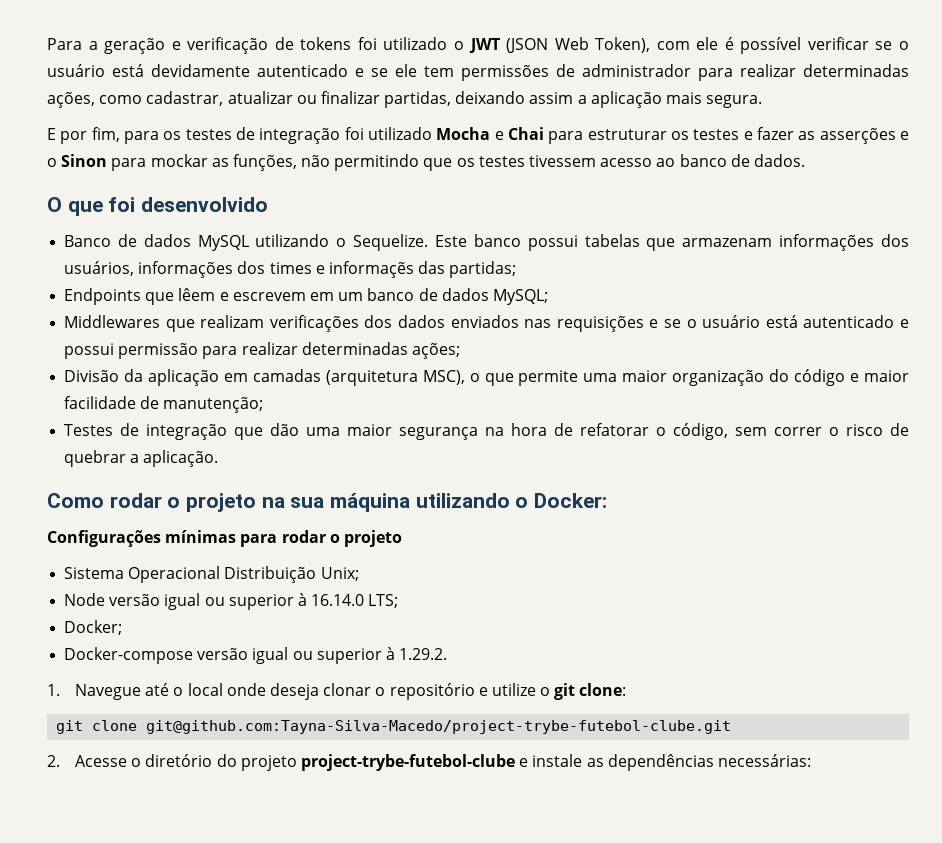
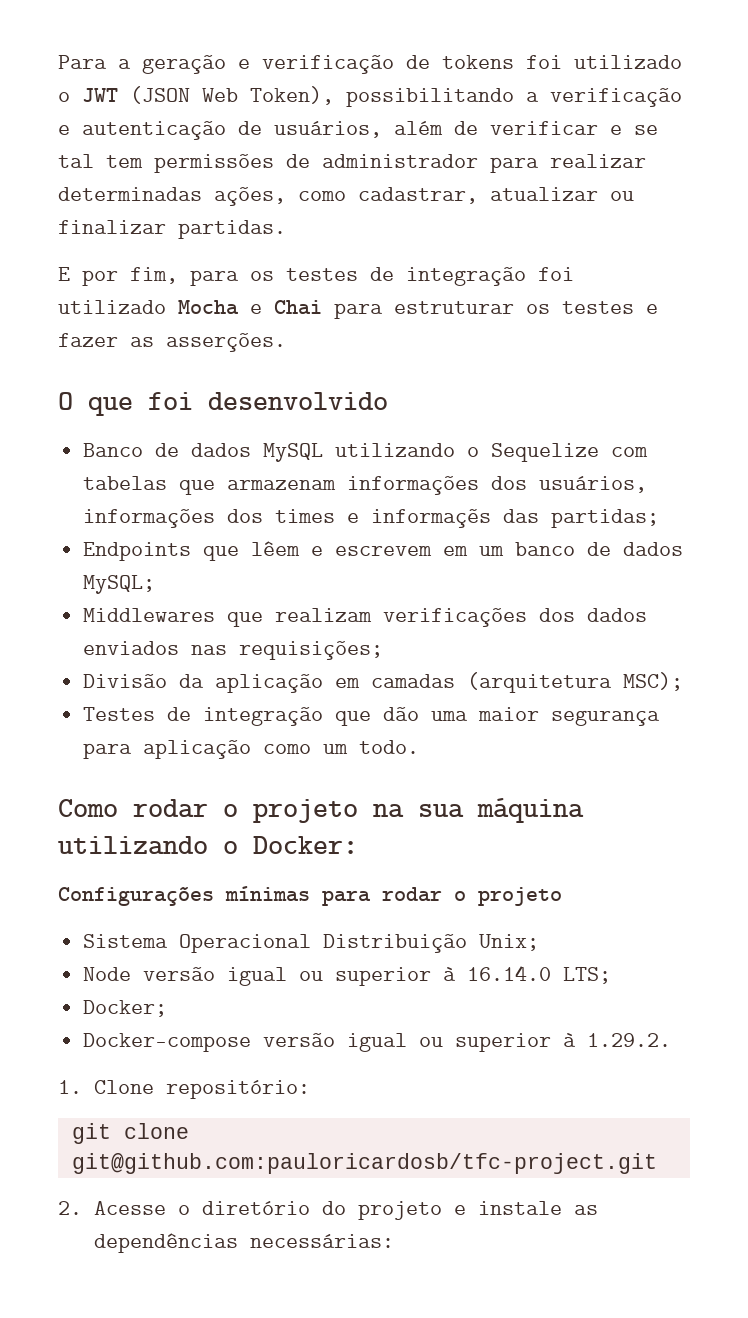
[656,37,909,54] [47,64,417,77] com ele é possível verificar se o usuário está devidamente autenticado e se ele -> [346,88,682,107] [58,121,658,140] [58,154,94,168] possibilitando a verificação e autenticação de usuários, além de verificar e se tal
[384,91,763,108] partidas, deixando assim a aplicação mais segura. -> [178,220,286,239] partidas.
[819,128,910,144] [47,154,805,171] asserções e o Sinon para mockar as funções, não permitindo que os testes tivessem acesso ao banco de dados. -> [166,333,286,352] asserções.
[353,234,578,251] Sequelize. Este banco possui -> [491,443,649,462] Sequelize com
[556,315,910,332] [64,342,460,359] requisições e se o usuário está autenticado e possui permissão para realizar determinadas ações; -> [239,641,384,660] requisições;
[422,369,910,386] [64,396,264,413] MSC), o que permite uma maior organização do código e maior facilidade de manutenção; -> [623,672,684,691] MSC);
[485,423,910,440] [64,450,219,467] na hora de refatorar o código, sem correr o risco de quebrar a aplicação. -> [83,740,420,759] para aplicação como um todo.
[75,683,627,700] Navegue até o local onde deseja clonar o repositório e utilize o git clone: -> [93,1080,310,1099] Clone repositório:
[146,720,732,734] git@github.com:Tayna-Silva-Macedo/project-trybe-futebol-clube.git -> [71,1153,657,1174] git@github.com:pauloricardosb/tfc-project.git
[300,754,515,771] project-trybe-futebol-clube -> (442, 1210) none

